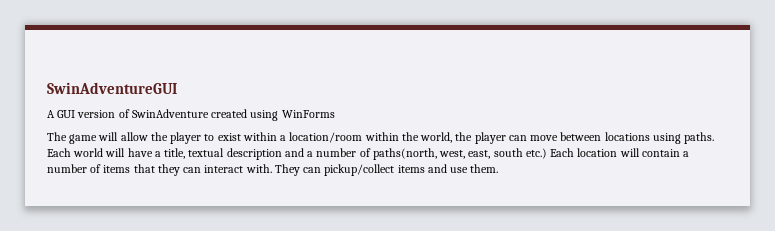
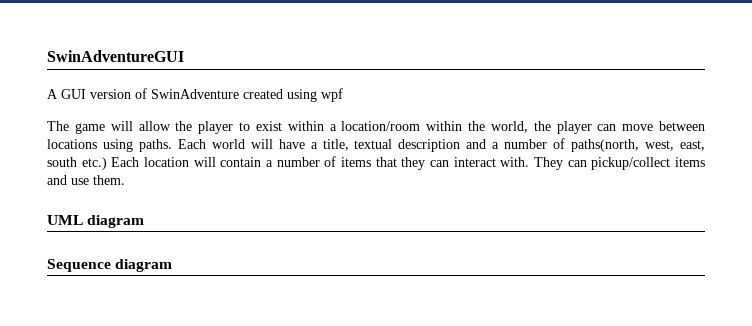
[281,110,335,118] WinForms -> [321,88,343,102] wpf
(499, 168) none -> [47,215,145,228] [47,259,173,272] // UML diagram // Sequence diagram

